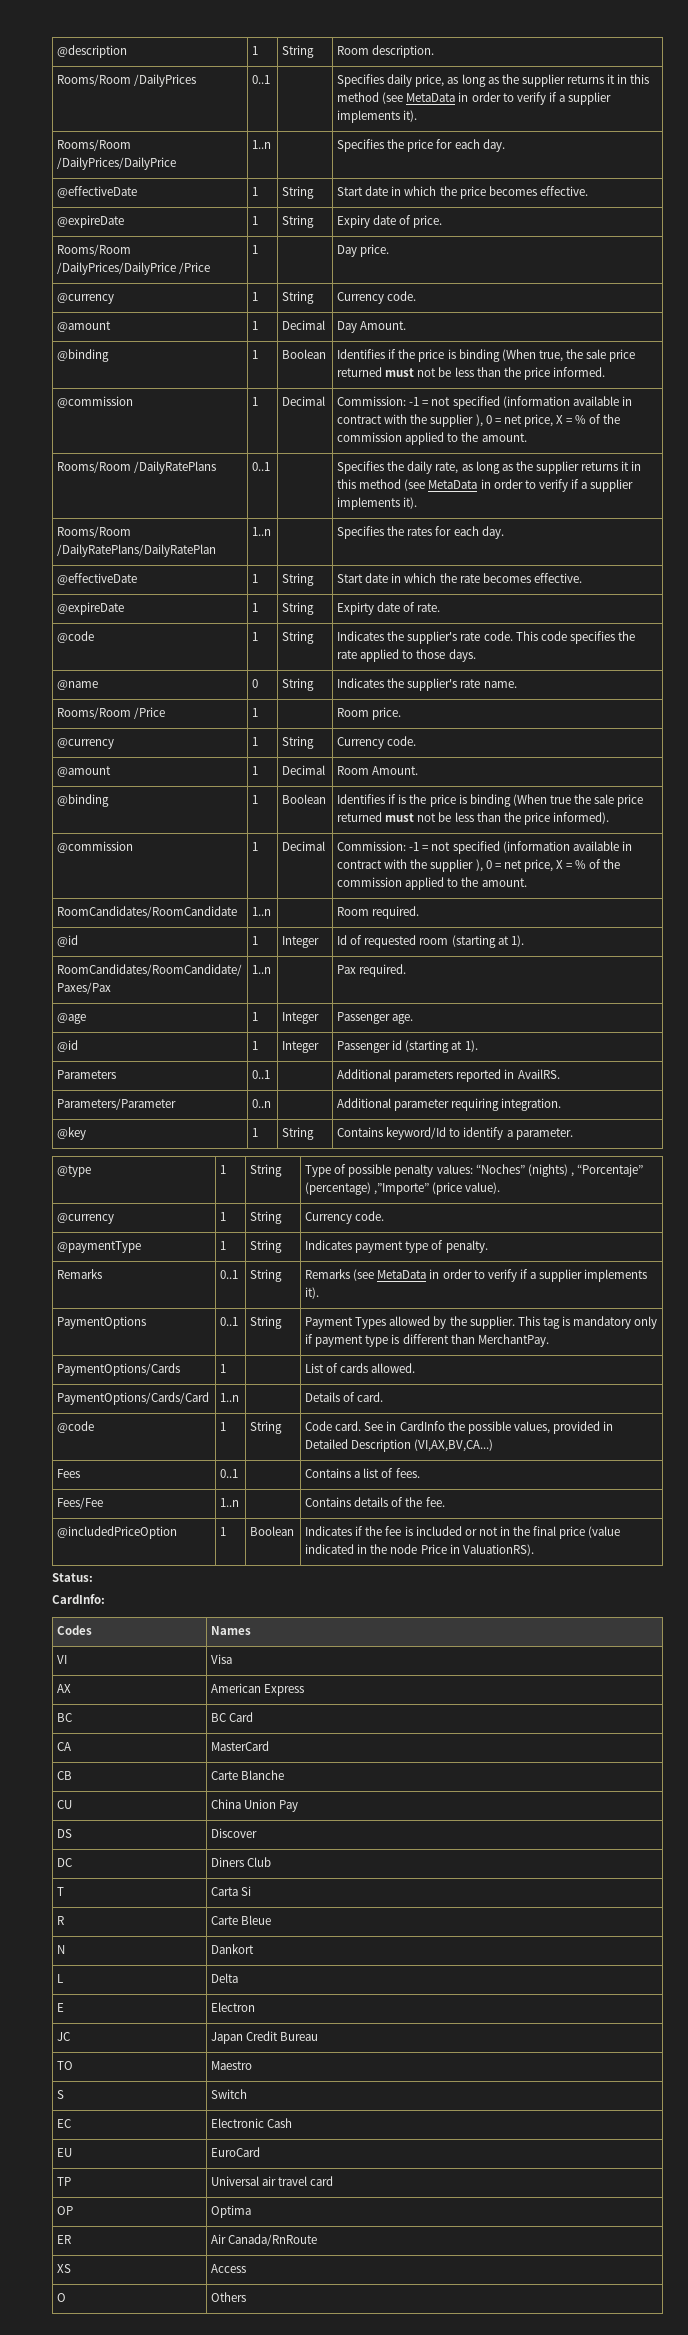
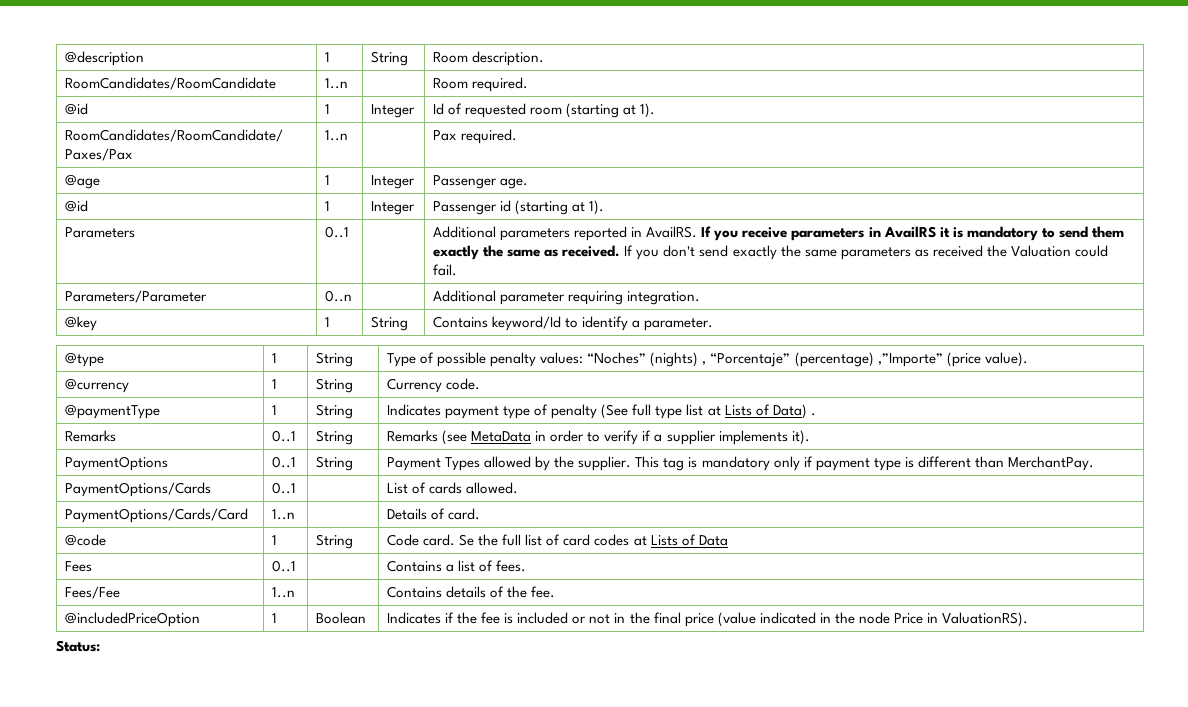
[57,74,197,87] [252,75,271,84] [337,74,650,87] [337,92,612,105] [337,110,418,123] [57,139,132,151] [57,157,177,170] [252,140,272,149] [337,139,505,152] [57,186,138,198] [252,187,259,196] [282,186,315,199] [337,186,588,199] [57,215,125,228] [252,216,259,225] [282,215,315,228] [337,215,443,228] [57,244,132,256] [57,262,211,275] [252,245,259,254] [337,244,390,257] [57,293,115,304] [252,292,259,301] [282,291,315,304] [337,291,417,304] [57,321,112,332] [252,321,259,330] [282,320,326,330] [337,321,407,333] [57,349,110,362] [252,350,259,359] [282,349,327,359] [337,349,636,362] [337,367,605,380] [57,396,134,408] [252,397,259,406] [282,396,326,406] [337,396,632,409] [337,414,621,427] [337,432,527,445] [57,461,217,474] [252,462,271,471] [337,461,642,474] [337,479,634,492] [337,497,418,510] [57,526,132,538] [57,544,217,557] [252,527,272,536] [337,526,504,539] [57,573,138,585] [252,574,259,583] [282,573,315,586] [337,573,582,583] [57,602,125,615] [252,603,259,612] [282,602,315,615] [337,602,441,615] [57,631,95,643] [252,632,259,641] [282,631,315,644] [337,631,635,644] [337,649,476,662] [57,680,99,690] [252,679,259,688] [282,678,315,691] [337,678,517,691] [57,707,166,719] [252,708,259,717] [337,707,402,720] [57,738,115,749] [252,737,259,746] [282,736,315,749] [337,736,417,749] [57,766,112,777] [252,766,259,775] [282,765,326,775] [337,766,419,775] [57,794,110,807] [252,795,259,804] [282,794,327,804] [337,794,644,807] [337,812,609,825] [57,841,134,853] [252,842,259,851] [282,841,326,851] [337,841,632,854] [337,859,621,872] [337,877,527,890] // Rooms/Room /DailyPrices | 0..1 | | Specifies daily price, as long as the supplier returns it in this method (see MetaData in order to verify if a supplier implements it). // Rooms/Room /DailyPrices/DailyPrice | 1..n | | Specifies the price for each day. // @effectiveDate | 1 | String | Start date in which the price becomes effective. // @expireDate | 1 | String | Expiry date of price. // Rooms/Room /DailyPrices/DailyPrice /Price | 1 | | Day price. // @currency | 1 | String | Currency code. // @amount | 1 | Decimal | Day Amount. // @binding | 1 | Boolean | Identifies if the price is binding (When true, the sale price returned must not be less than the price informed. // @commission | 1 | Decimal | Commission: -1 = not specified (information available in contract with the supplier ), 0 = net price, X = % of the commission applied to the amount. // Rooms/Room /DailyRatePlans | 0..1 | | Specifies the daily rate, as long as the supplier returns it in this method (see MetaData in order to verify if a supplier implements it). // Rooms/Room /DailyRatePlans/DailyRatePlan | 1..n | | Specifies the rates for each day. // @effectiveDate | 1 | String | Start date in which the rate becomes effective. // @expireDate | 1 | String | Expirty date of rate. // @code | 1 | String | Indicates the supplier's rate code. This code specifies the rate applied to those days. // @name | 0 | String | Indicates the supplier's rate name. // Rooms/Room /Price | 1 | | Room price. // @currency | 1 | String | Currency code. // @amount | 1 | Decimal | Room Amount. // @binding | 1 | Boolean | Identifies if is the price is binding (When true the sale price returned must not be less than the price informed). // @commission | 1 | Decimal | Commission: -1 = not specified (information available in contract with the supplier ), 0 = net price, X = % of the commission applied to the amount. -> (545, 58) none
(560, 1074) none -> [701,226,1124,241] [433,245,1108,260] [433,264,458,276] If you receive parameters in AvailRS it is mandatory to send them exactly the same as received. If you don't send exactly the same parameters as received the Valuation could fail.
[445,1240,488,1253] penalty. -> [551,404,816,419] penalty (See full type list at Lists of Data) .
[220,1364,227,1373] 1 -> [272,482,297,494] 0..1
[364,1421,614,1434] [305,1439,494,1452] See in CardInfo the possible values, provided in Detailed Description (VI,AX,BV,CA...) -> [459,534,728,546] Se the full list of card codes at Lists of Data
[52,1594,105,1604] [57,1625,93,1635] [211,1626,252,1635] [57,1655,68,1664] [211,1654,233,1664] [57,1684,72,1693] [211,1683,305,1696] [57,1713,73,1722] [211,1712,254,1722] [57,1742,72,1751] [211,1741,270,1751] [57,1771,73,1780] [211,1770,285,1780] [57,1800,73,1809] [211,1799,299,1812] [57,1829,73,1838] [211,1828,258,1838] [57,1858,73,1867] [211,1857,272,1867] [57,1887,65,1896] [211,1886,252,1896] [57,1916,65,1925] [211,1915,272,1925] [57,1945,66,1954] [211,1944,255,1954] [57,1974,64,1983] [211,1973,239,1983] [57,2003,65,2012] [211,2002,256,2012] [57,2032,71,2041] [211,2031,319,2044] [57,2061,74,2070] [211,2061,253,2070] [57,2090,65,2099] [211,2089,248,2099] [57,2119,72,2128] [211,2118,293,2128] [57,2148,73,2157] [211,2147,261,2157] [57,2177,72,2186] [211,2176,334,2186] [57,2206,74,2215] [211,2205,252,2218] [57,2235,72,2244] [211,2234,318,2246] [57,2264,72,2273] [211,2264,247,2273] [57,2293,67,2302] [211,2292,247,2302] // CardInfo: // Codes | Names // VI | Visa // AX | American Express // BC | BC Card // CA | MasterCard // CB | Carte Blanche // CU | China Union Pay // DS | Discover // DC | Diners Club // T | Carta Si // R | Carte Bleue // N | Dankort // L | Delta // E | Electron // JC | Japan Credit Bureau // TO | Maestro // S | Switch // EC | Electronic Cash // EU | EuroCard // TP | Universal air travel card // OP | Optima // ER | Air Canada/RnRoute // XS | Access // O | Others -> (100, 646) none

